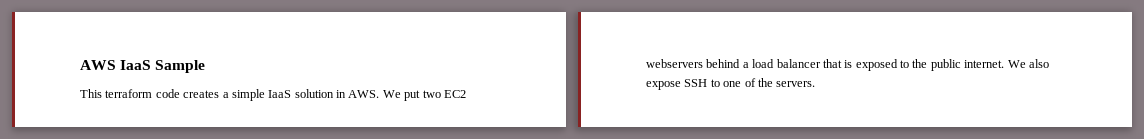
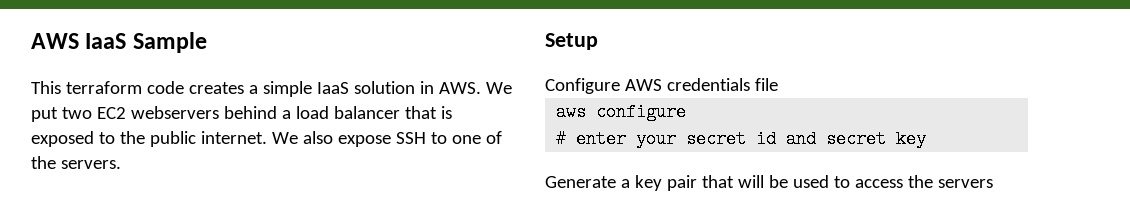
(816, 84) none -> [545,33,598,50] [545,78,778,94] [556,103,687,121] [556,130,927,148] [545,175,993,191] // Setup // Configure AWS credentials file // aws configure // # enter your secret id and secret key // Generate a key pair that will be used to access the servers

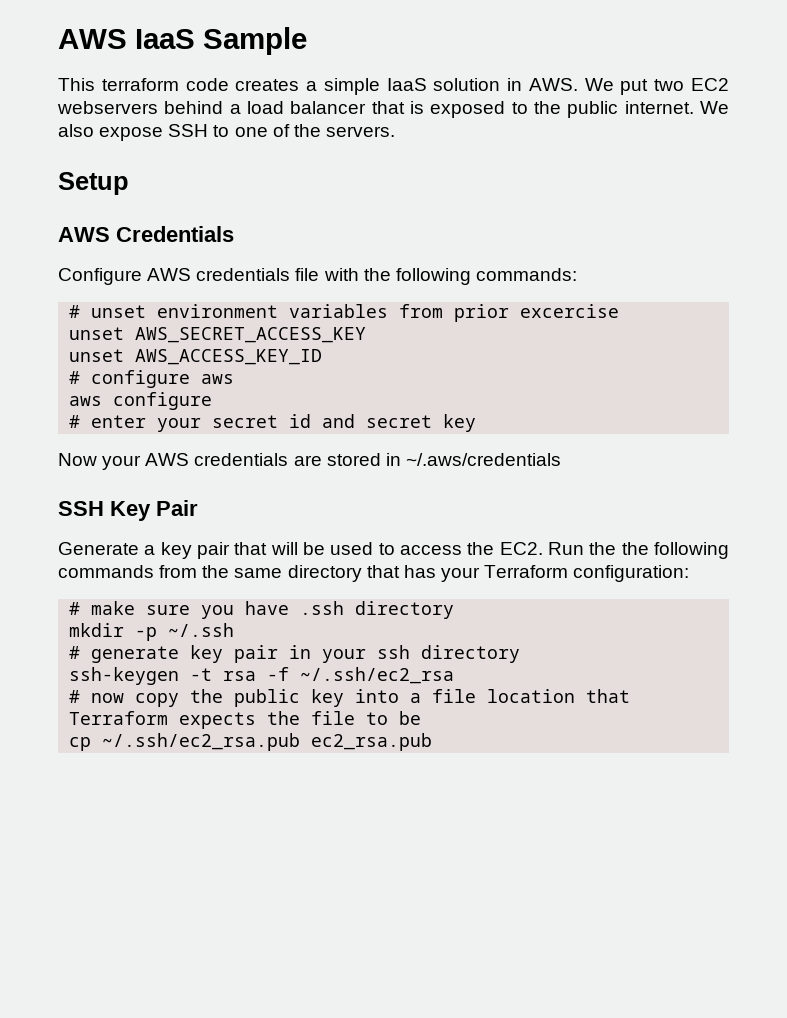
(598, 41) none -> [58,226,234,242] // AWS Credentials
(778, 84) none -> [323,268,577,285] [69,304,620,322] [69,327,367,343] [69,349,323,365] [69,370,235,388] with the following commands: // # unset environment variables from prior excercise // unset AWS_SECRET_ACCESS_KEY // unset AWS_ACCESS_KEY_ID // # configure aws
(927, 139) none -> [58,453,561,470] [58,500,198,521] // Now your AWS credentials are stored in ~/.aws/credentials // SSH Key Pair
[937,179,993,188] servers -> [499,542,729,559] [58,565,690,582] [69,601,455,619] [69,623,235,641] [69,645,521,663] [69,667,455,685] [69,689,631,707] [69,711,422,729] [69,733,433,751] EC2. Run the the following commands from the same directory that has your Terraform configuration: // # make sure you have .ssh directory // mkdir -p ~/.ssh // # generate key pair in your ssh directory // ssh-keygen -t rsa -f ~/.ssh/ec2_rsa // # now copy the public key into a file location that Terraform expects the file to be // cp ~/.ssh/ec2_rsa.pub ec2_rsa.pub

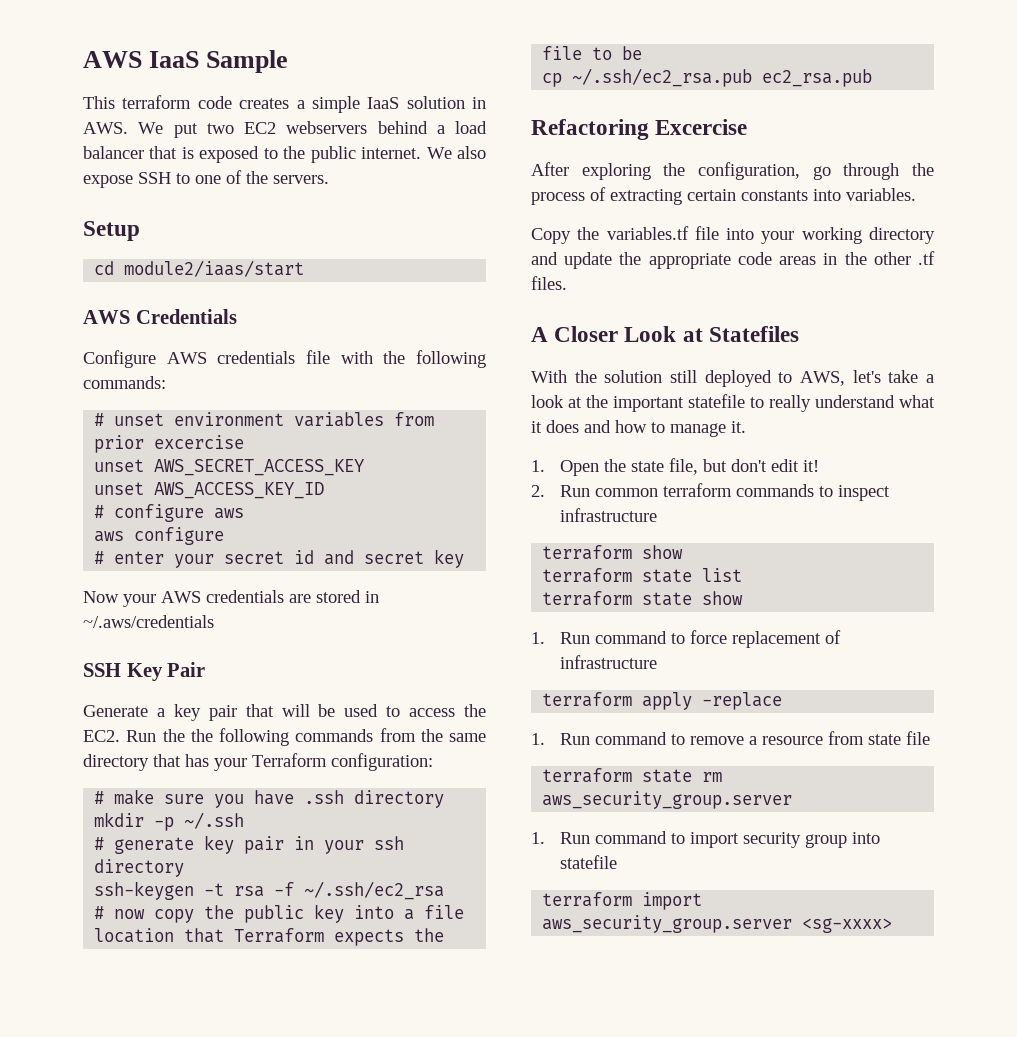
(129, 183) none -> [94,260,305,277] // cd module2/iaas/start
(433, 742) none -> [531,119,748,140] [531,162,934,180] [531,187,916,205] [531,226,935,244] [531,251,935,269] [531,276,567,290] [531,326,799,342] [531,370,934,387] [531,394,935,412] [531,420,746,437] [531,458,820,476] [531,483,891,501] [560,508,658,522] [542,545,684,560] [542,568,743,583] [542,591,744,606] [531,630,842,648] [560,655,658,669] [542,692,783,710] [531,731,931,745] [542,768,723,783] [542,791,793,809] [531,831,881,848] [560,855,618,869] [542,892,703,910] [542,915,893,933] // Refactoring Excercise // After exploring the configuration, go through the process of extracting certain constants into variables. // Copy the variables.tf file into your working directory and update the appropriate code areas in the other .tf files. // A Closer Look at Statefiles // With the solution still deployed to AWS, let's take a look at the important statefile to really understand what it does and how to manage it. // 1. Open the state file, but don't edit it! // 2. Run common terraform commands to inspect infrastructure // terraform show // terraform state list // terraform state show // 1. Run command to force replacement of infrastructure // terraform apply -replace // 1. Run command to remove a resource from state file // terraform state rm aws_security_group.server // 1. Run command to import security group into statefile // terraform import aws_security_group.server <sg-xxxx>

